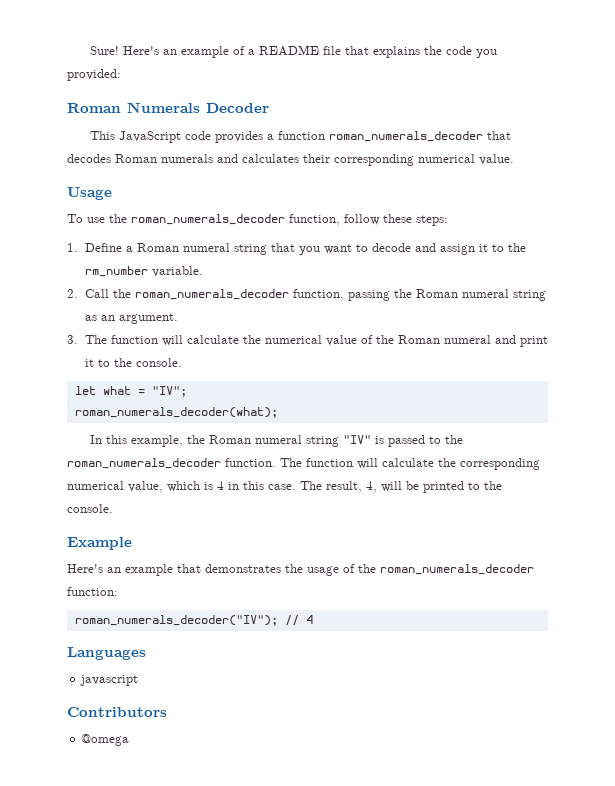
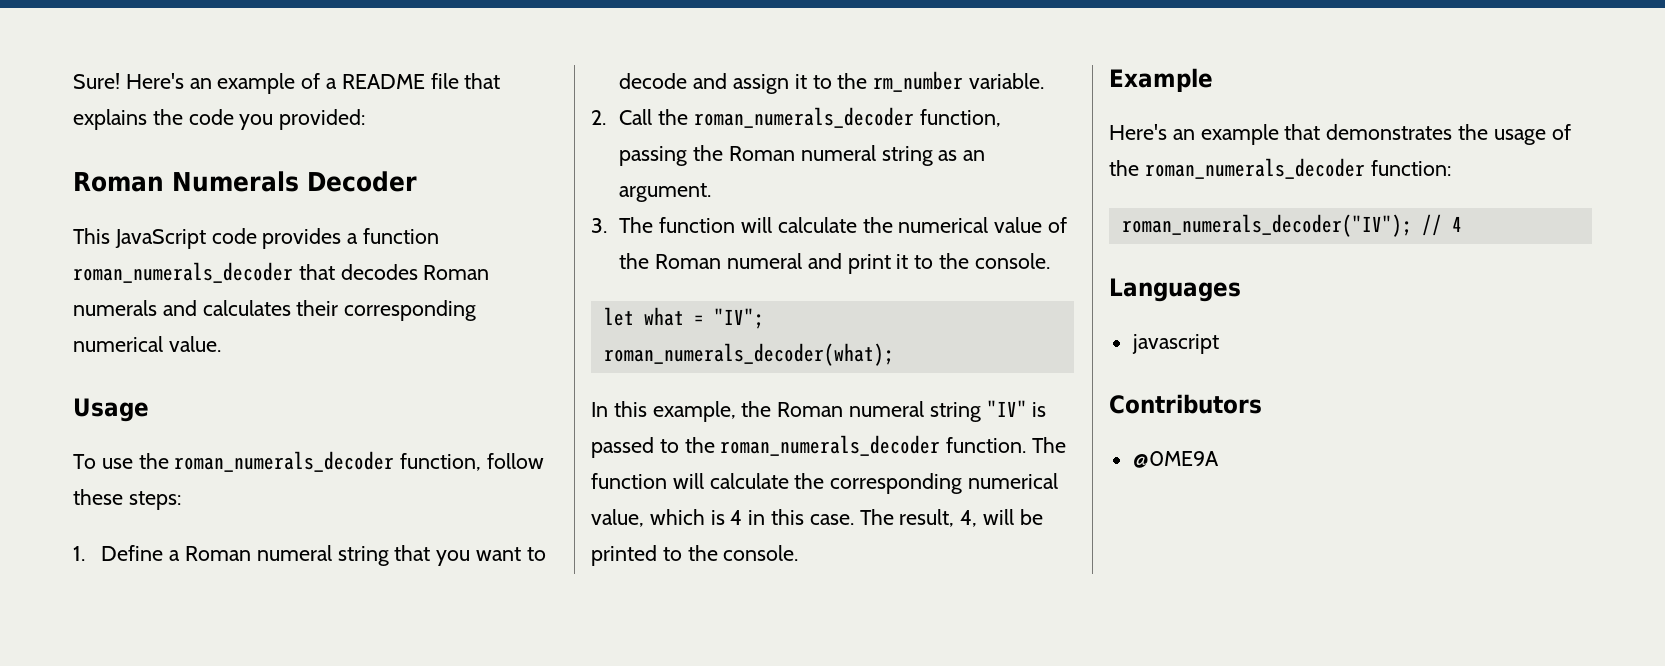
[81,734,130,746] @omega -> [1132,451,1219,468] @0ME9A

